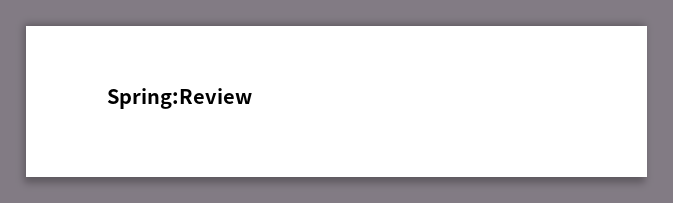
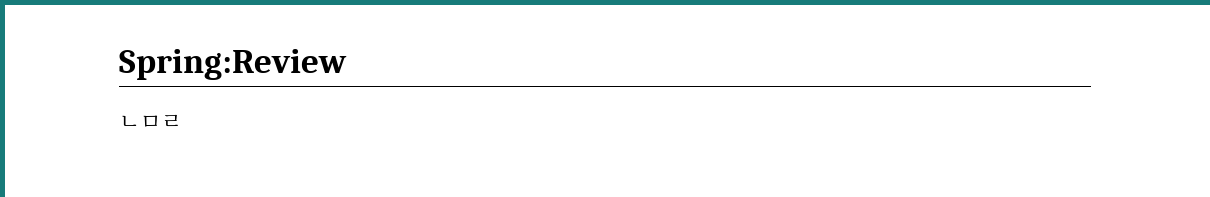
(252, 98) none -> [119,114,182,129] // ㄴㅁㄹ

